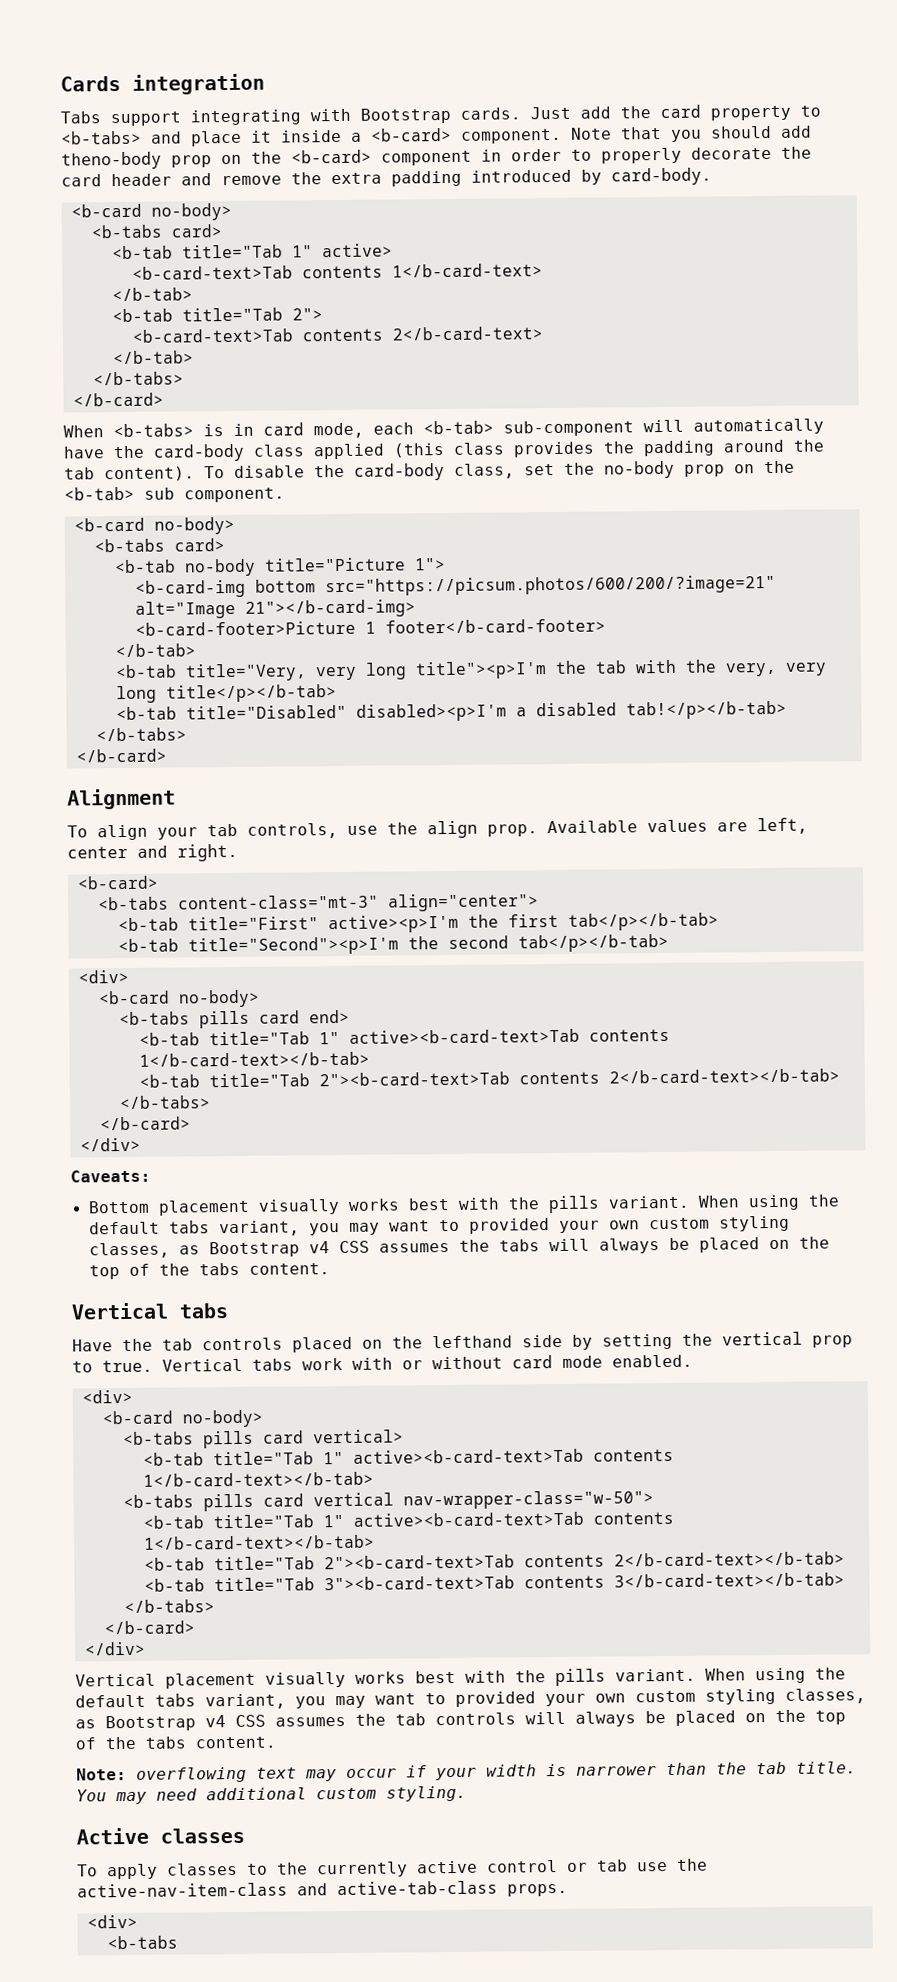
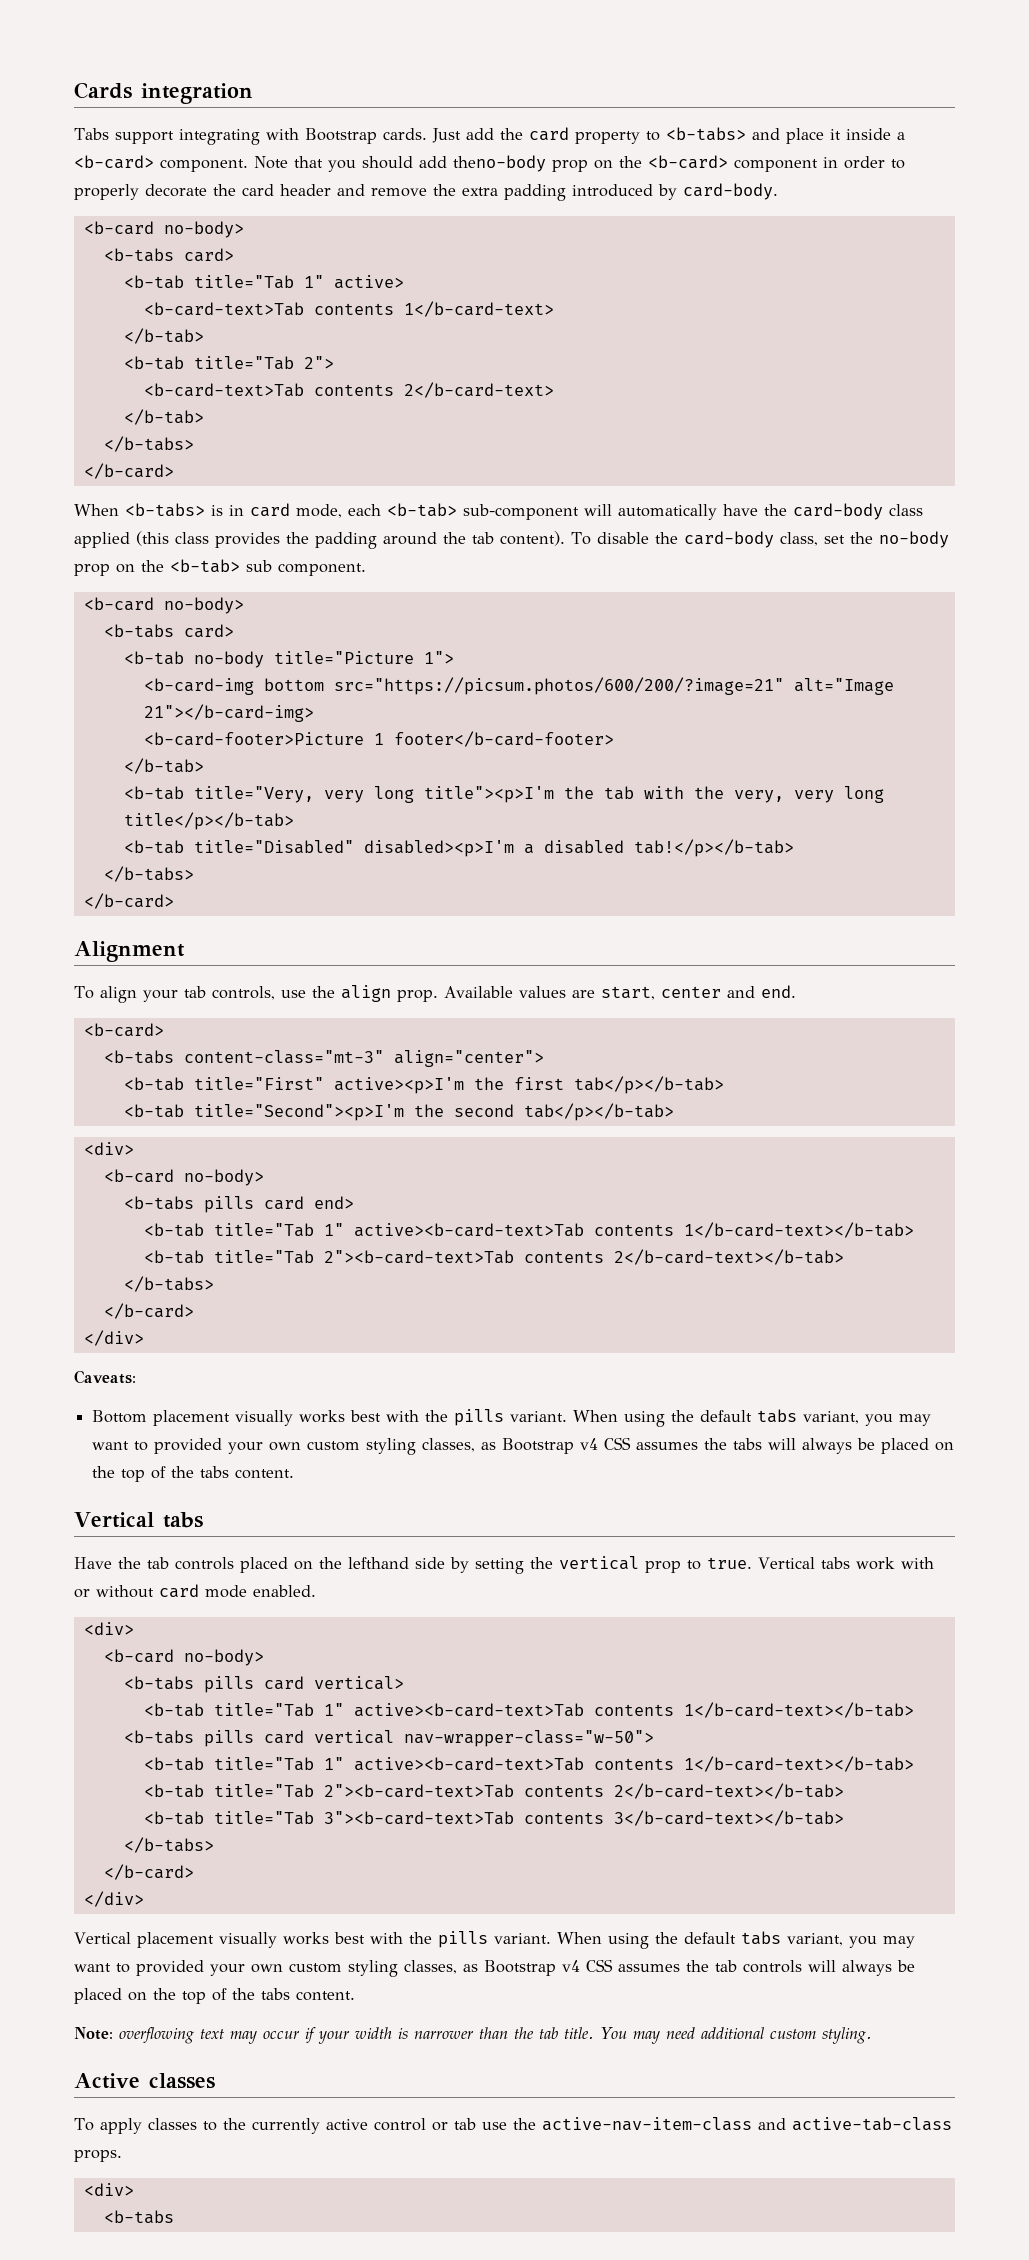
[757,817,808,835] left, -> [600,986,655,1000] start,
[177,843,238,862] right. -> [760,985,796,998] end.

